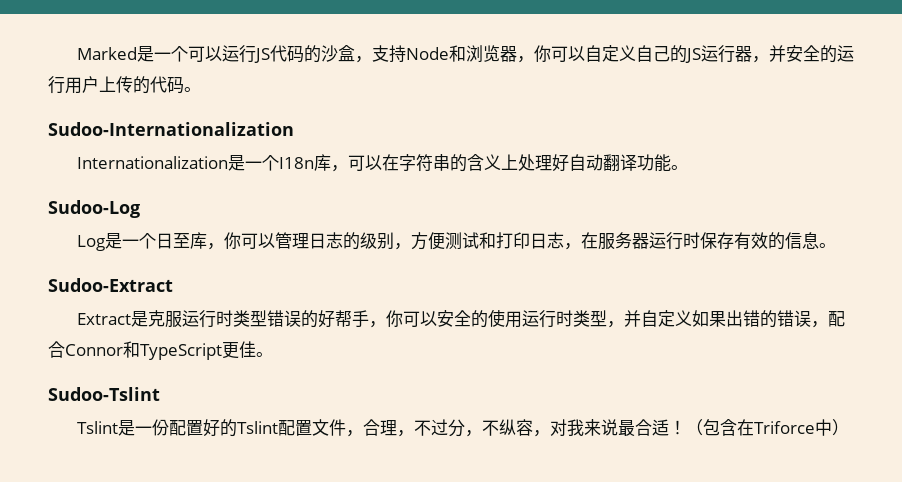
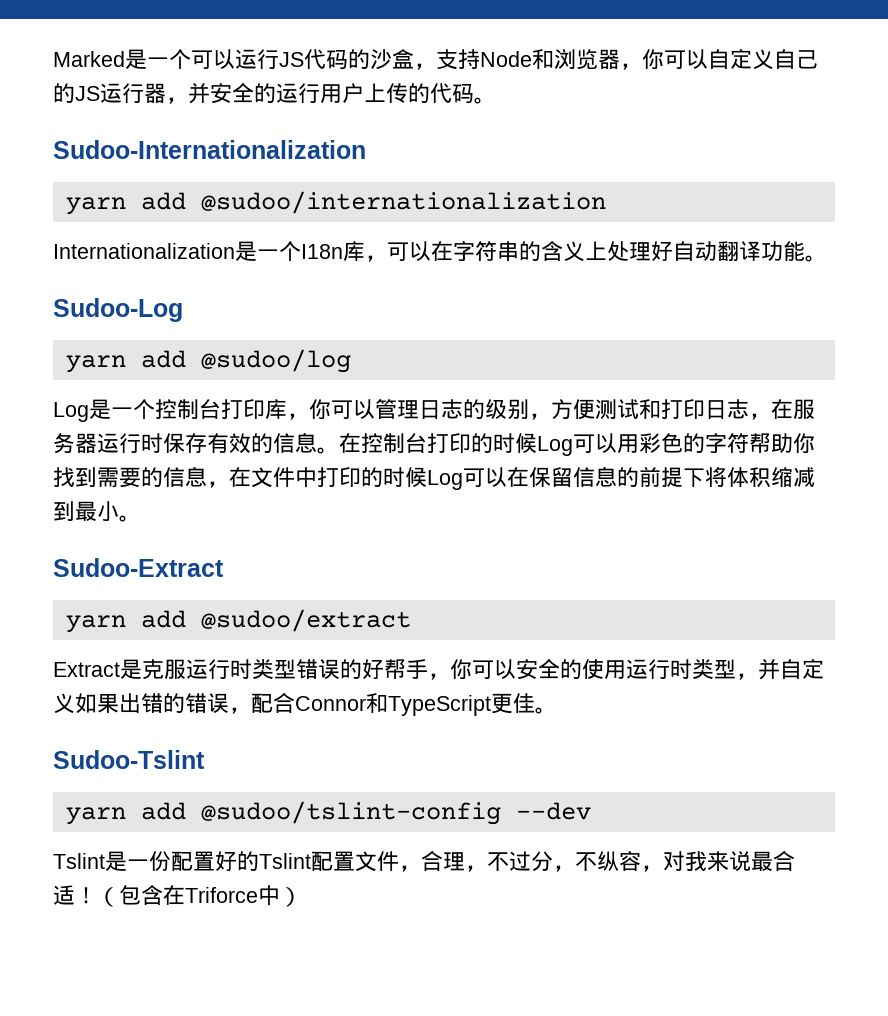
(294, 129) none -> [65,191,606,215] // yarn add @sudoo/internationalization
(140, 209) none -> [65,349,351,373] // yarn add @sudoo/log
[155,233,190,249] 日至 -> [155,399,265,419] 控制台打印
[48,278,173,292] // Sudoo-Extract -> [339,433,815,456] [53,466,815,490] [53,501,141,522] [53,558,224,577] [65,609,411,633] 在控制台打印的时候Log可以用彩色的字符帮助你找到需要的信息，在文件中打印的时候Log可以在保留信息的前提下将体积缩减到最小。 // Sudoo-Extract // yarn add @sudoo/extract
(160, 394) none -> [65,801,591,825] // yarn add @sudoo/tslint-config --dev

